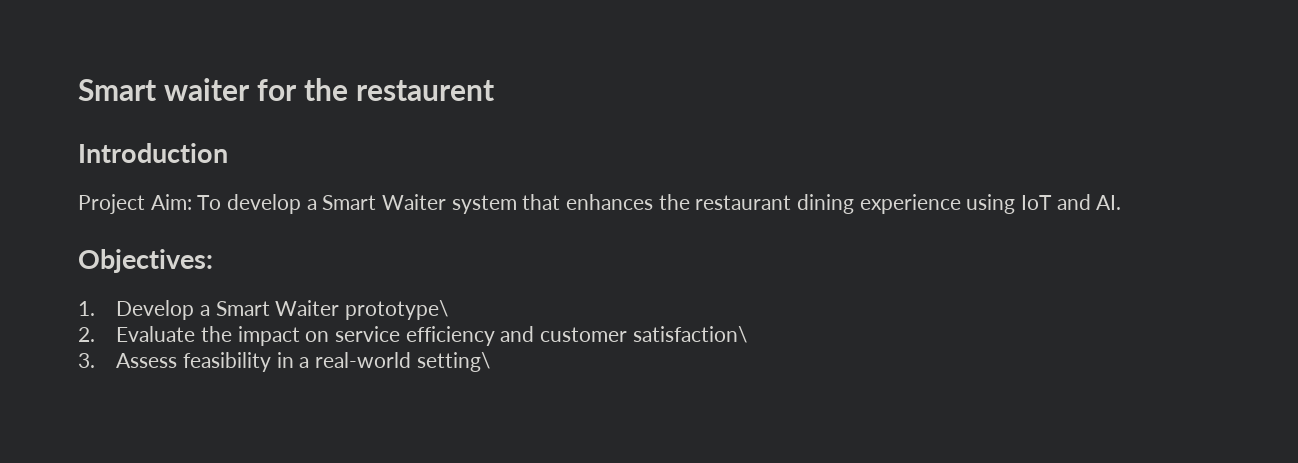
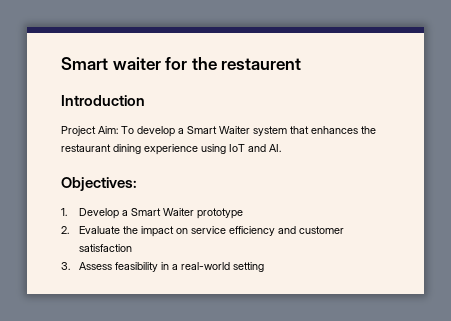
[345,300,449,320] prototype\ -> [197,208,244,219] prototype
[632,326,747,343] satisfaction\ -> [79,244,133,252] satisfaction
[416,352,490,372] setting\ -> [233,262,265,272] setting

